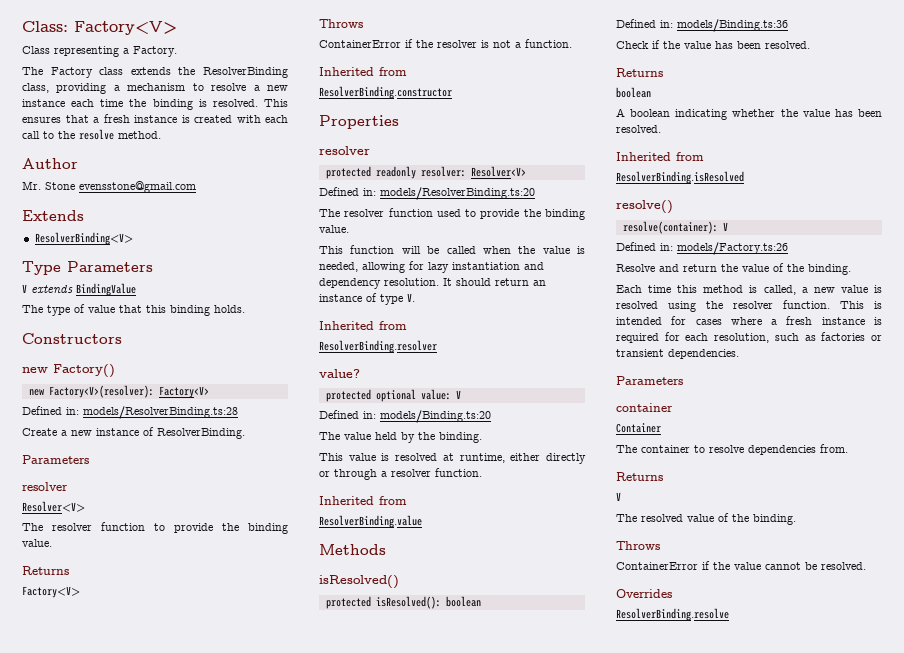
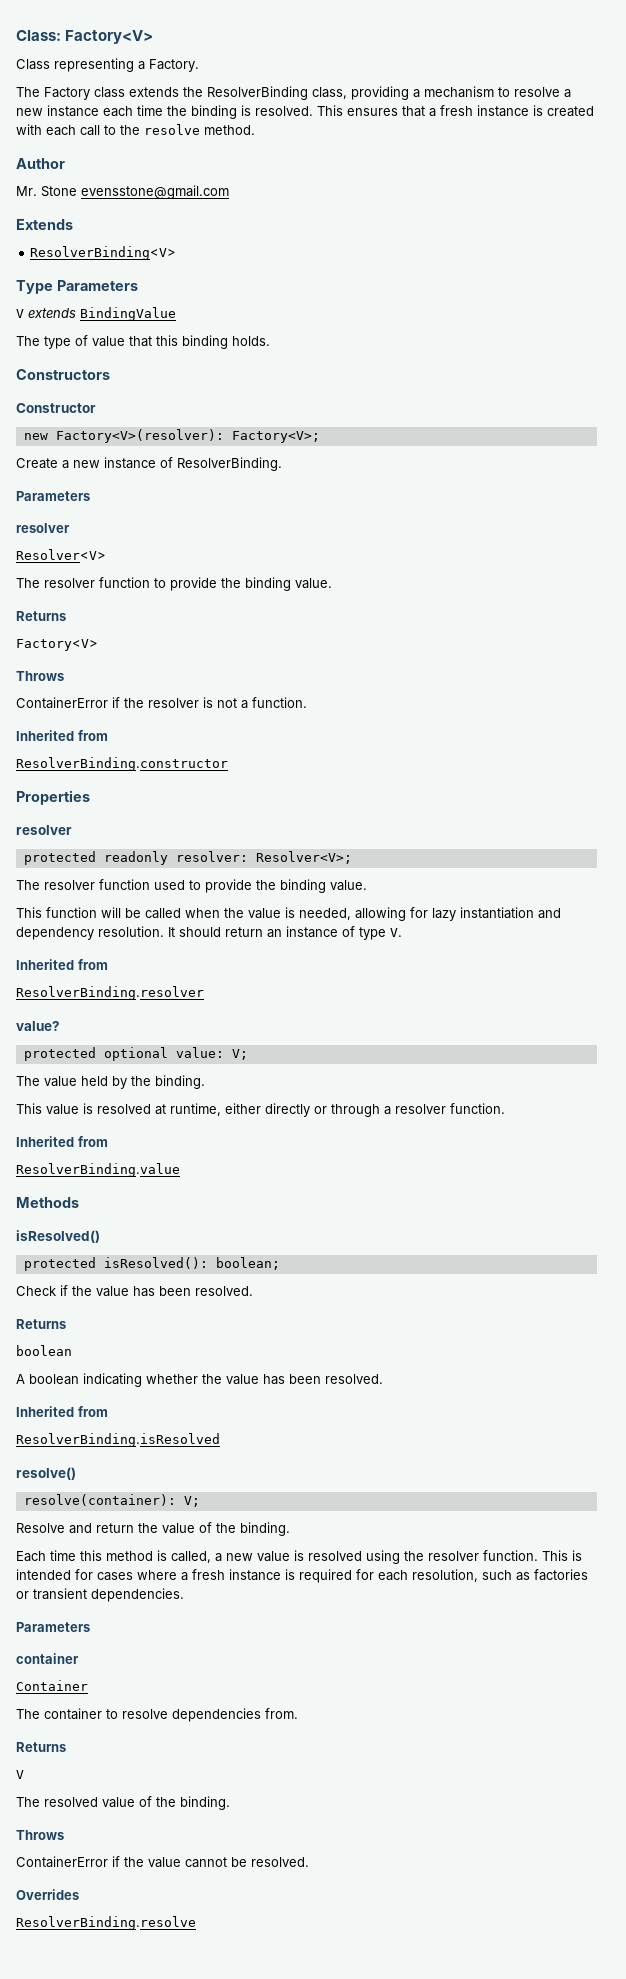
[22,364,115,378] new Factory() -> [16,403,96,413] Constructor
[158,386,209,398] [22,406,238,419] Factory<V> // Defined in: models/ResolverBinding.ts:28 -> [231,431,320,443] Factory<V>;
[470,166,526,177] [319,187,535,200] Resolver<V> // Defined in: models/ResolverBinding.ts:20 -> [255,851,352,864] Resolver<V>;
[455,390,461,399] [319,410,491,423] V // Defined in: models/Binding.ts:20 -> [231,1049,248,1060] V;
[445,596,481,607] [616,19,788,32] boolean // Defined in: models/Binding.ts:36 -> [215,1257,280,1270] boolean;
[722,222,728,231] [616,242,788,255] V // Defined in: models/Factory.ts:26 -> [183,1496,200,1507] V;

